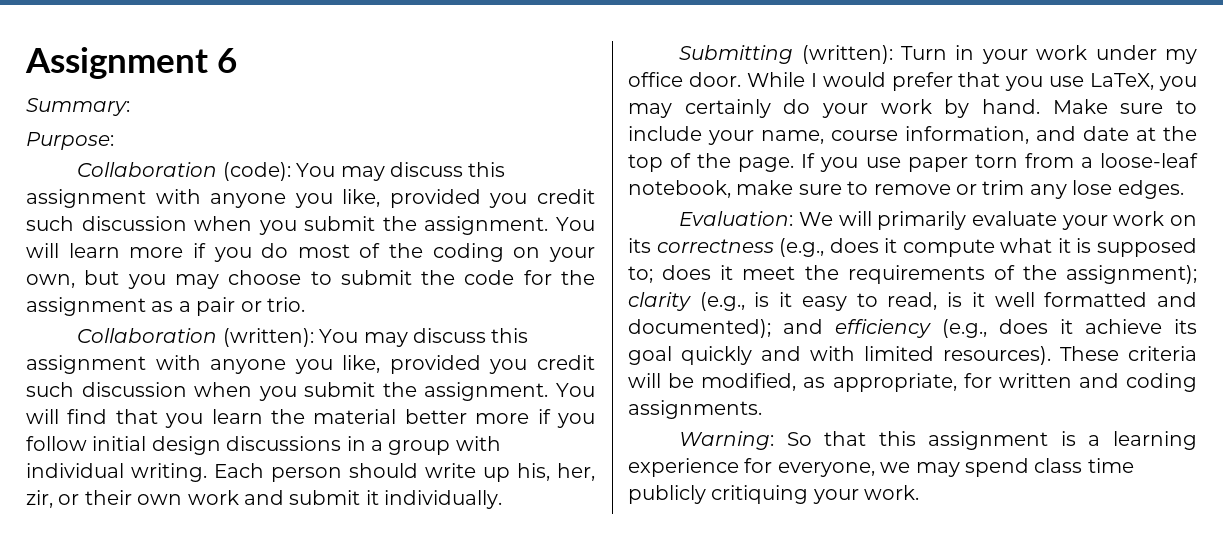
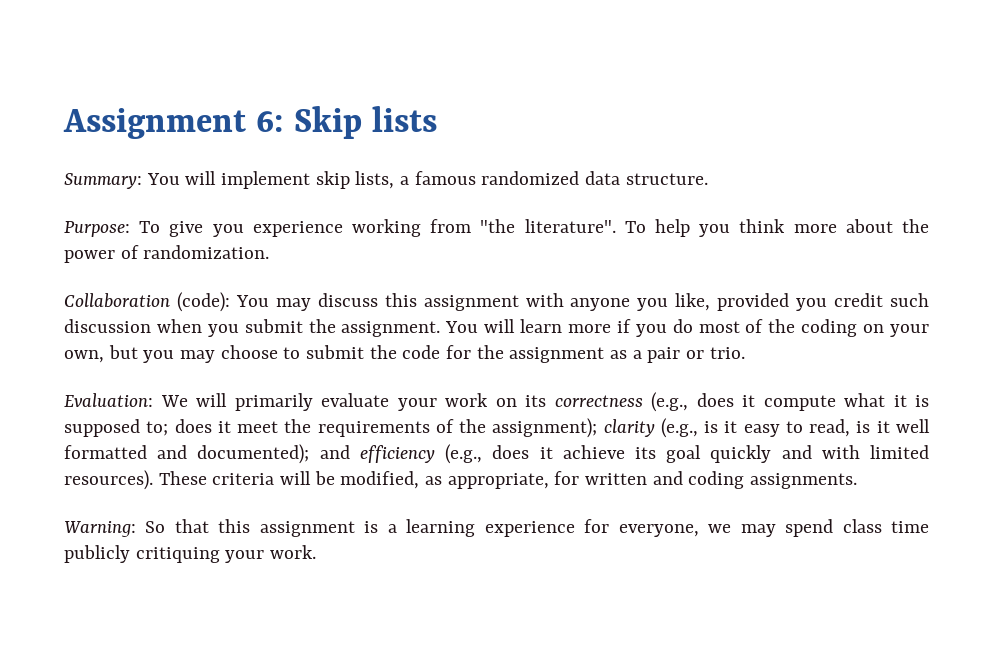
[217,48,238,73] [26,98,130,116] [26,132,114,150] 6 // Summary: // Purpose: -> [256,106,437,139] [64,171,708,189] [64,219,930,237] [64,245,270,263] 6: Skip lists // Summary: You will implement skip lists, a famous randomized data structure. // Purpose: To give you experience working from "the literature". To help you think more about the power of randomization.
[77,328,529,347] [26,355,595,374] [26,382,595,401] [26,409,595,428] [26,436,501,455] [26,463,595,482] [26,490,503,509] [679,45,1197,64] [628,72,1197,91] [628,99,1197,118] [628,126,1197,145] [628,153,1198,172] [628,180,1184,199] // Collaboration (written): You may discuss this assignment with anyone you like, provided you credit such discussion when you submit the assignment. You will find that you learn the material better more if you follow initial design discussions in a group with individual writing. Each person should write up his, her, zir, or their own work and submit it individually. // Submitting (written): Turn in your work under my office door. While I would prefer that you use LaTeX, you may certainly do your work by hand. Make sure to include your name, course information, and date at the top of the page. If you use paper torn from a loose-leaf notebook, make sure to remove or trim any lose edges. -> (745, 353) none

